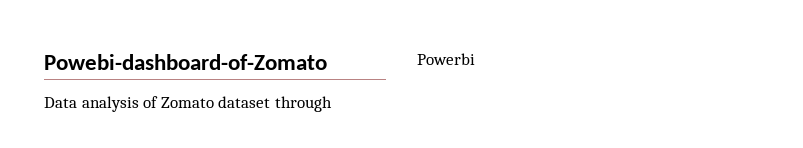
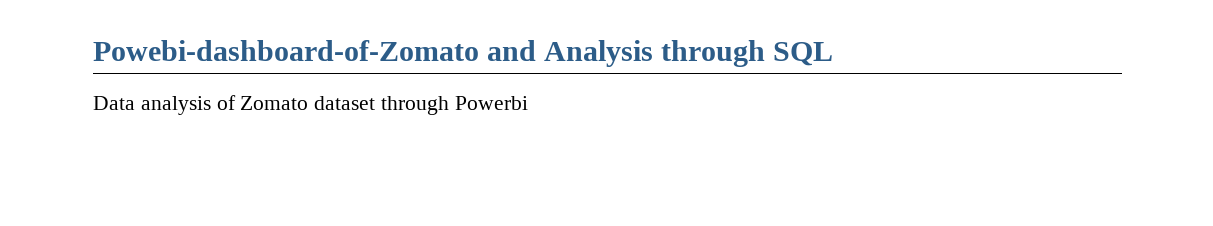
(327, 62) none -> [487,40,834,67] and Analysis through SQL

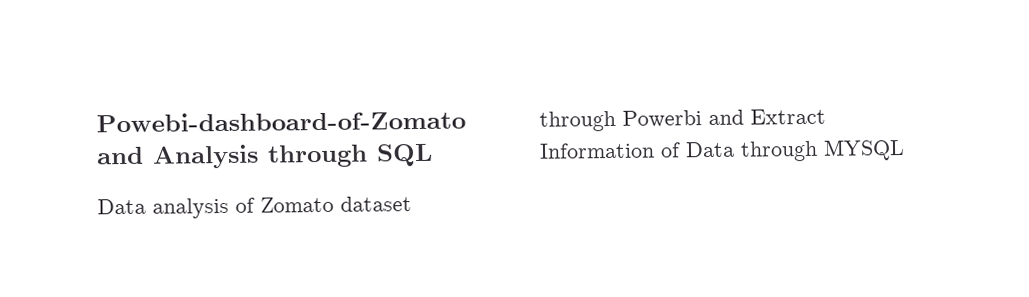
(528, 103) none -> [708,108,826,125] [539,138,905,162] and Extract Information of Data through MYSQL

